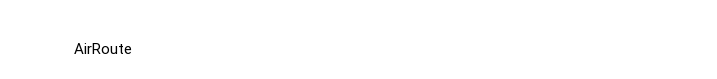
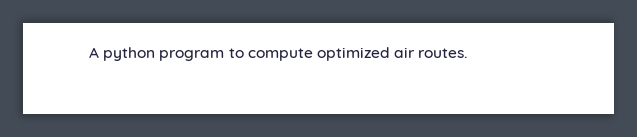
[74,43,132,54] AirRoute -> [89,47,468,61] A python program to compute optimized air routes.

